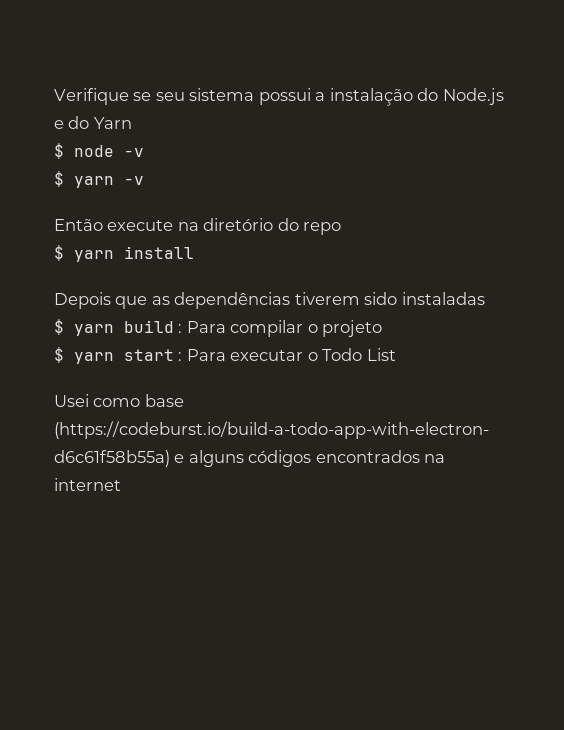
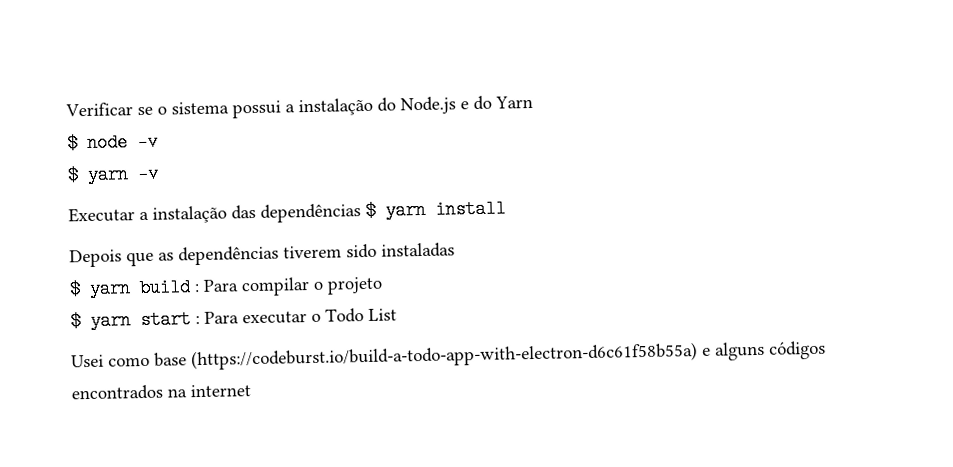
[54,88,185,105] Verifique se seu -> [65,102,167,117] Verificar se o
[54,218,342,235] Então execute na diretório do repo // -> [68,203,361,224] Executar a instalação das dependências

